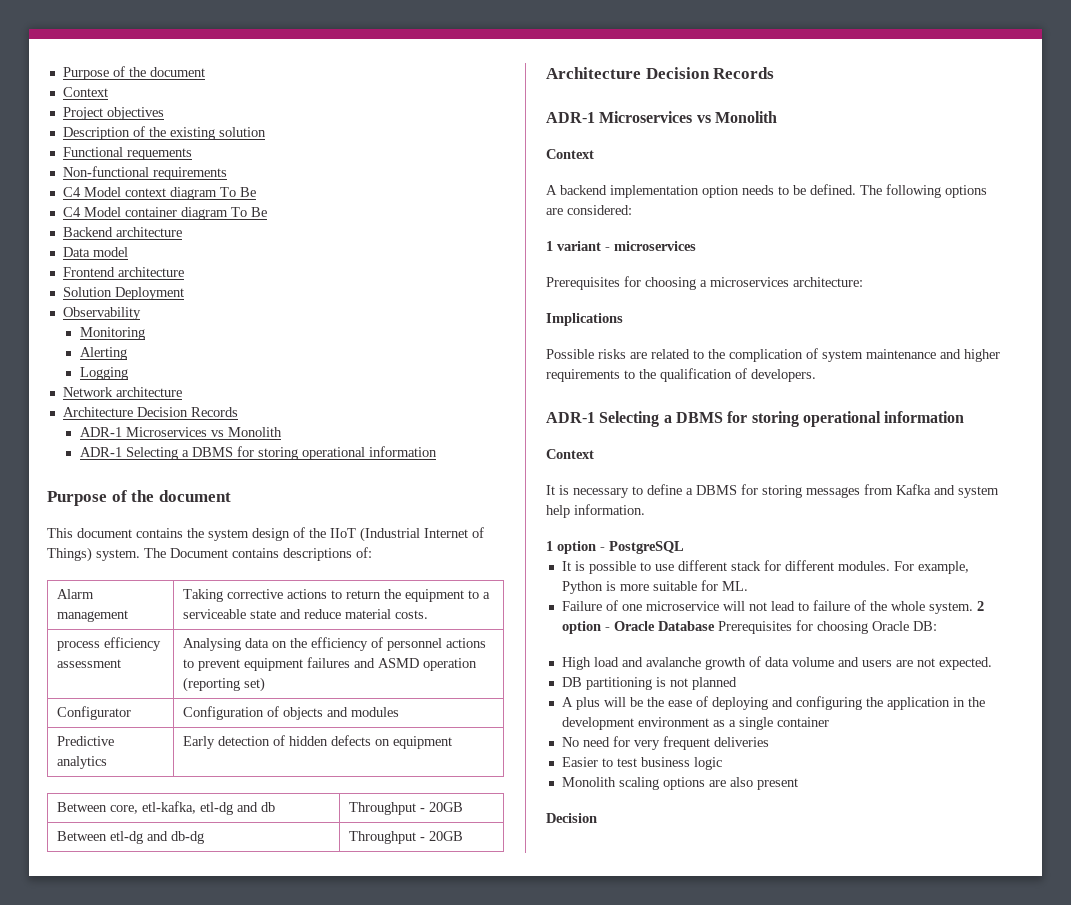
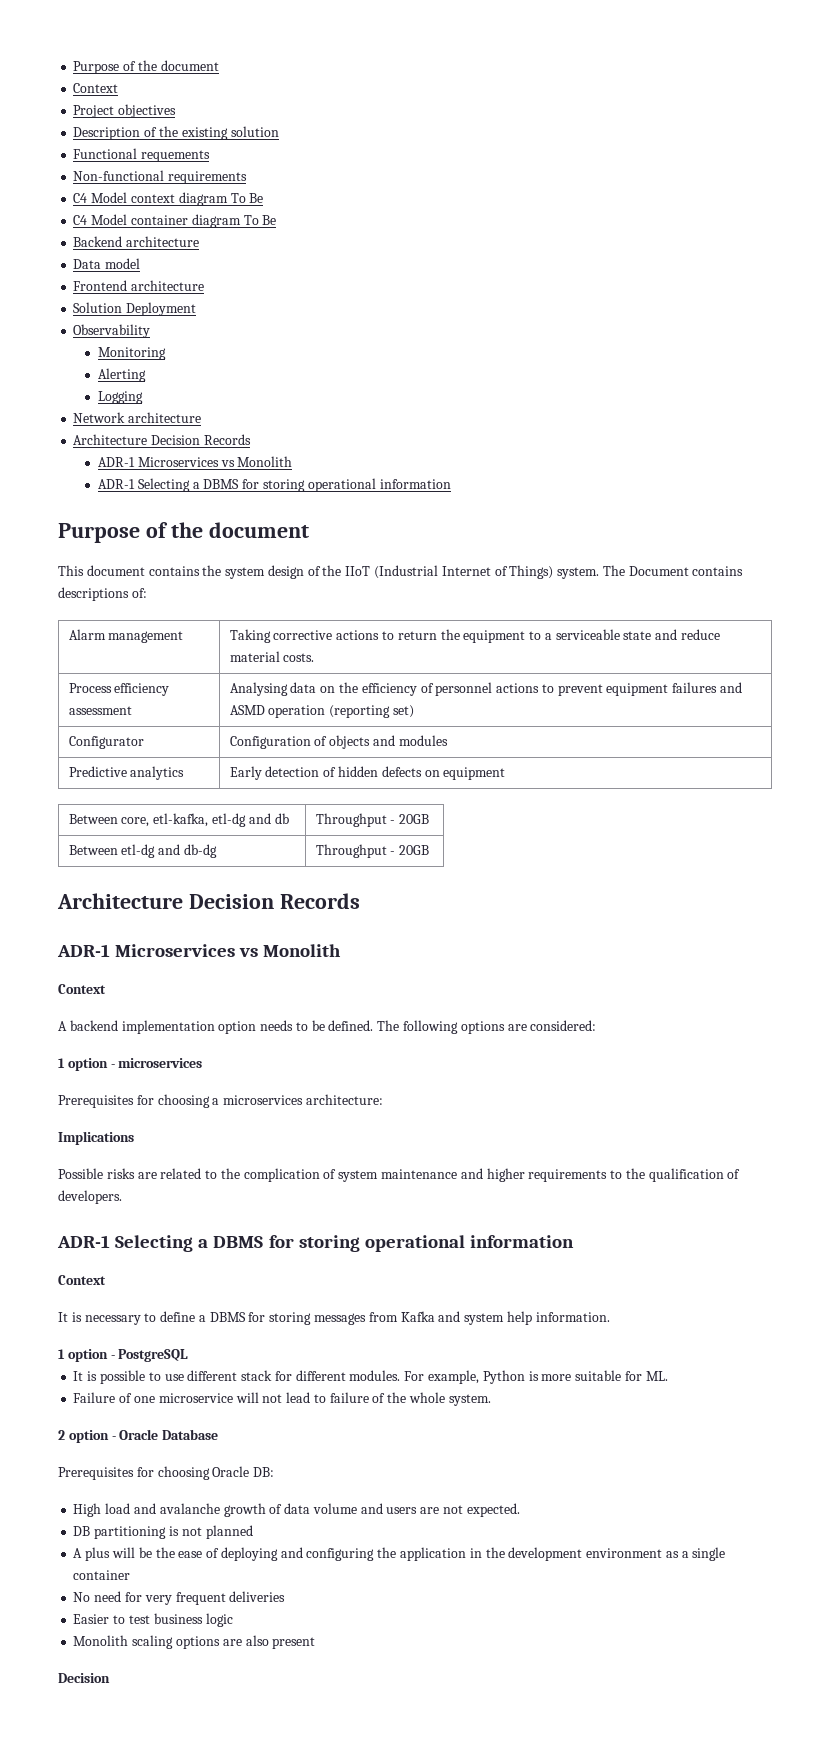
[56,641,100,651] process -> [68,683,112,693] Process
[557,241,601,251] variant -> [67,1058,108,1071] option
(973, 608) none -> (491, 1400) //
(715, 626) none -> (219, 1434) //

